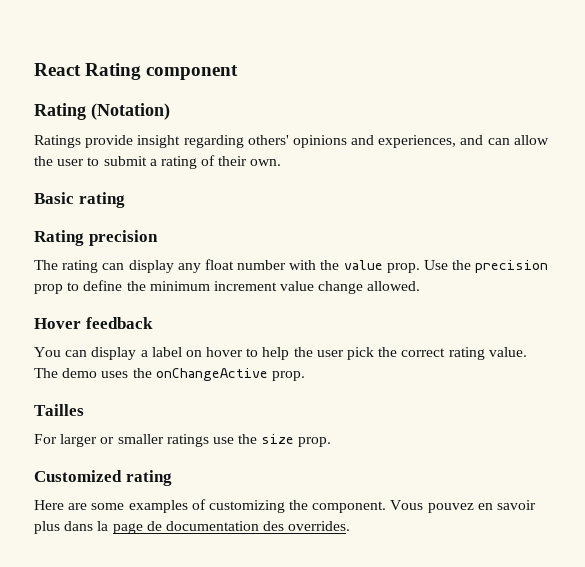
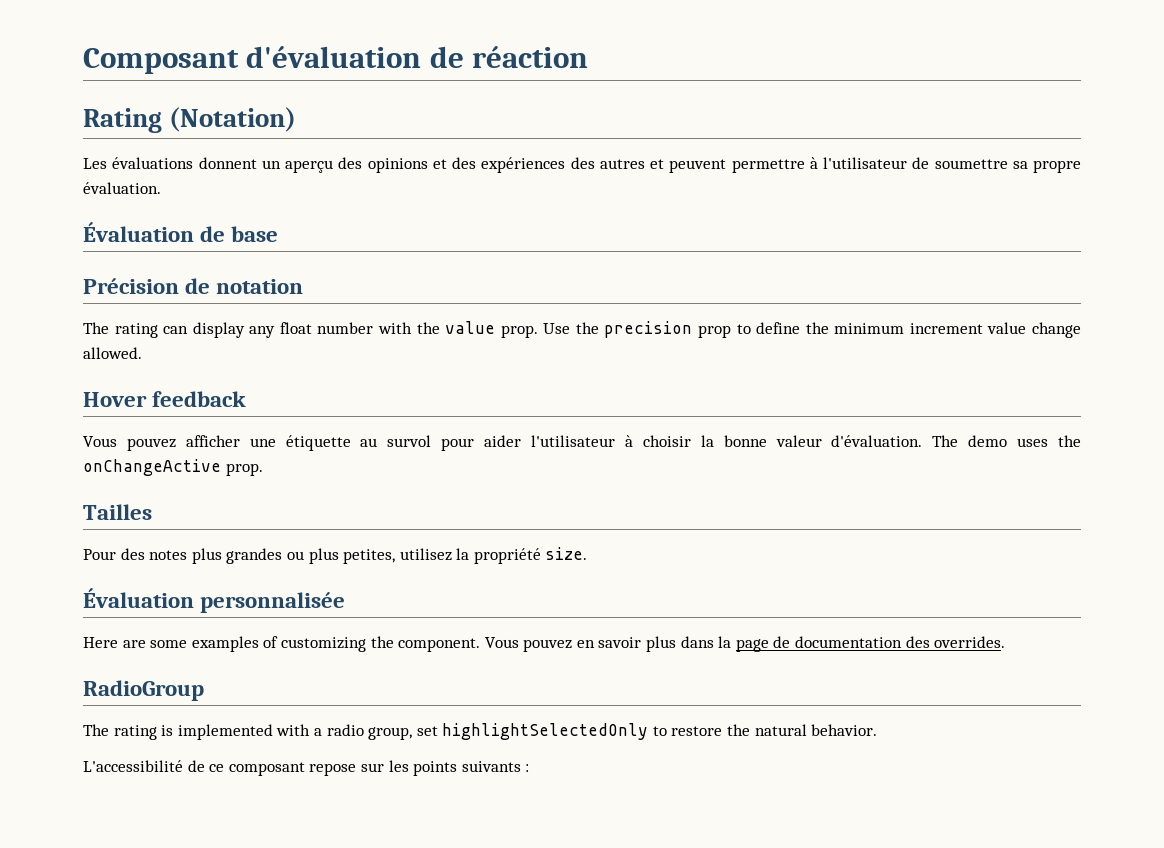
[34,63,239,80] [34,103,170,120] [34,135,549,148] [34,155,282,169] [34,192,125,208] [34,230,158,246] React Rating component // Rating (Notation) // Ratings provide insight regarding others' opinions and experiences, and can allow the user to submit a rating of their own. // Basic rating // Rating precision -> [83,46,589,74] [83,107,297,133] [83,157,1081,173] [83,182,161,194] [83,222,279,242] [83,278,304,294] Composant d'évaluation de réaction // Rating (Notation) // Les évaluations donnent un aperçu des opinions et des expériences des autres et peuvent permettre à l'utilisateur de soumettre sa propre évaluation. // Évaluation de base // Précision de notation
[34,347,527,360] You can display a label on hover to help the user pick the correct rating value. -> [83,435,923,451] Vous pouvez afficher une étiquette au survol pour aider l'utilisateur à choisir la bonne valeur d'évaluation.
[34,434,332,447] [34,470,172,486] For larger or smaller ratings use the size prop. // Customized rating -> [83,547,588,564] [83,588,346,613] Pour des notes plus grandes ou plus petites, utilisez la propriété size. // Évaluation personnalisée
(351, 526) none -> [83,680,204,701] [83,723,878,740] [83,760,530,776] // RadioGroup // The rating is implemented with a radio group, set highlightSelectedOnly to restore the natural behavior. // L'accessibilité de ce composant repose sur les points suivants :

